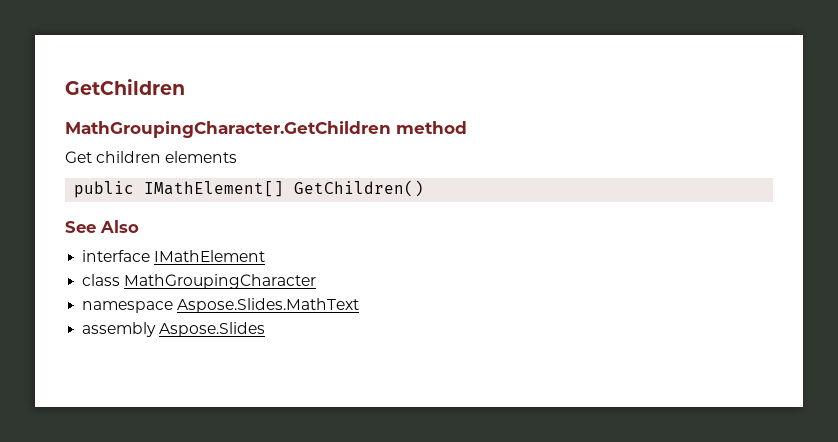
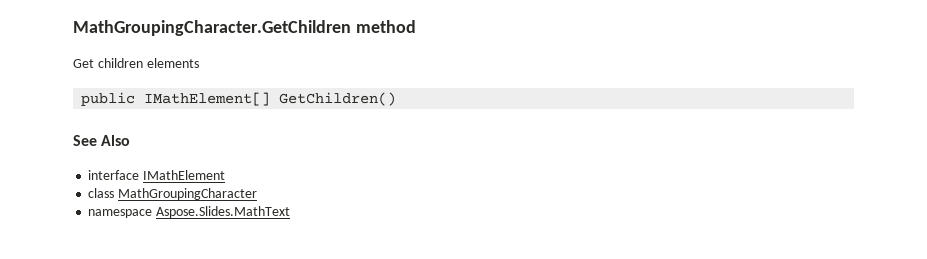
[65,79,185,95] GetChildren // -> (73, 28) none
[82,322,266,337] // assembly Aspose.Slides -> (291, 212) none

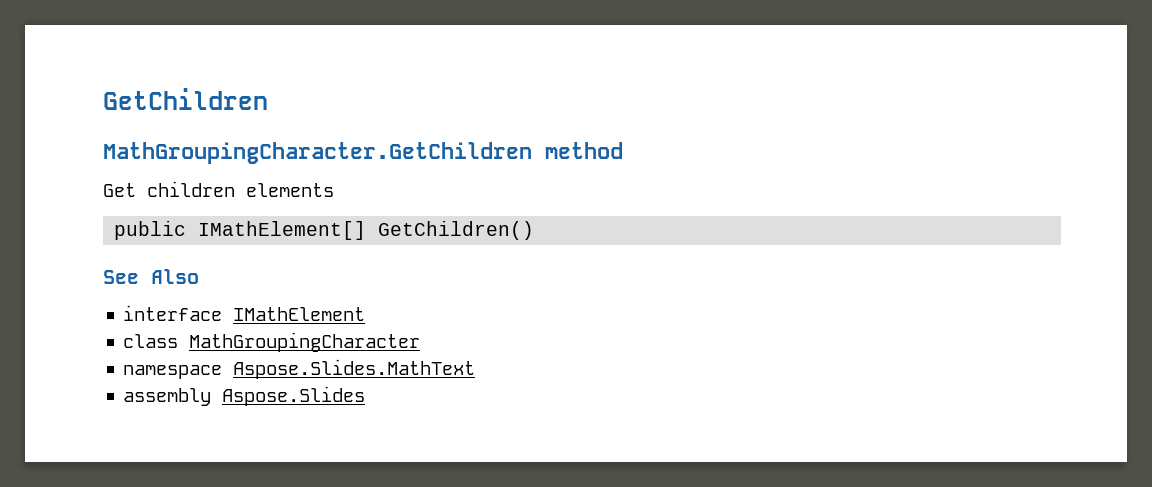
(73, 28) none -> [103,88,268,110] GetChildren //
(291, 212) none -> [123,386,366,406] // assembly Aspose.Slides

